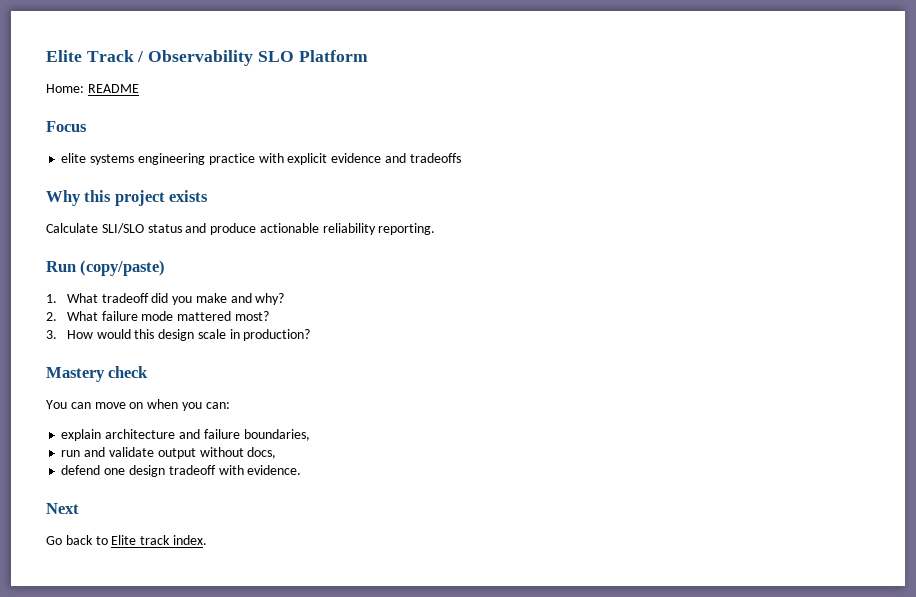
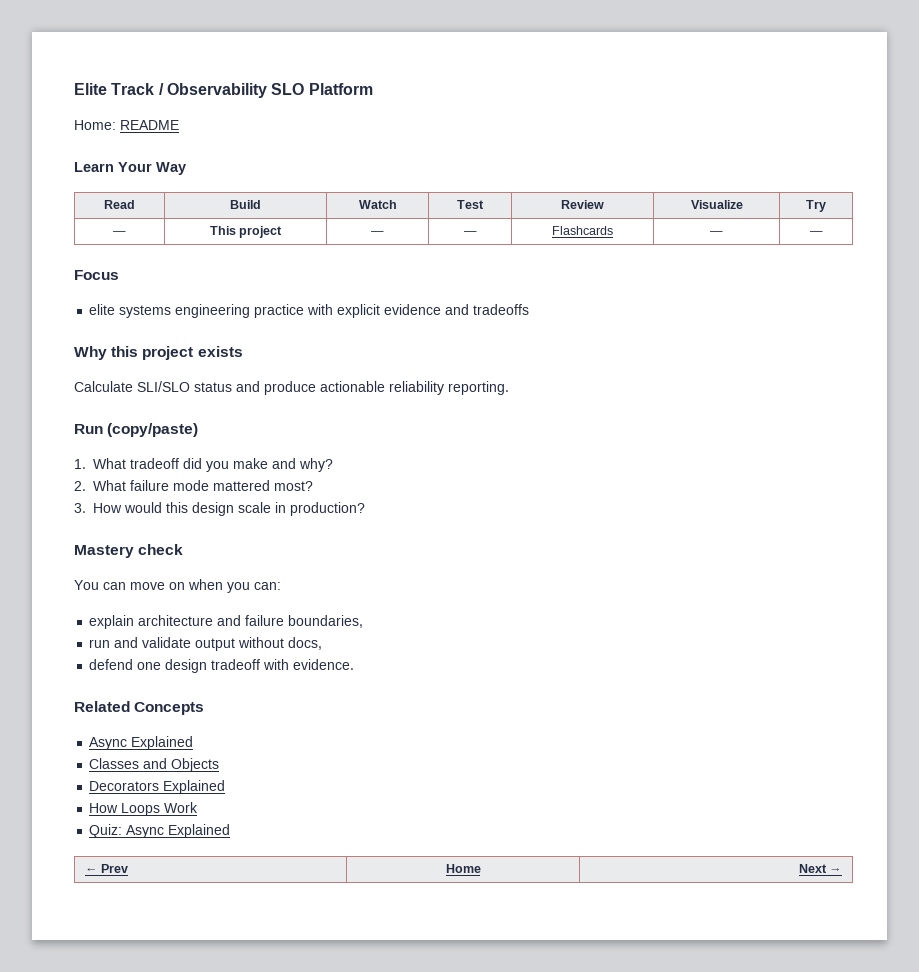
(139, 88) none -> [74,162,186,175] [104,200,135,209] [230,200,261,209] [358,200,397,209] [457,200,484,209] [561,200,604,209] [690,200,743,209] [806,200,826,212] [113,231,126,235] [209,226,283,238] [371,231,384,235] [463,231,477,235] [552,226,613,235] [710,231,723,235] [809,231,823,235] // Learn Your Way // Read | Build | Watch | Test | Review | Visualize | Try // — | This project | — | — | Flashcards | — | —
[46,503,79,514] [46,535,207,545] Next // Go back to Elite track index. -> [74,701,205,715] [89,736,194,750] [89,758,220,772] [89,780,226,794] [89,802,199,816] [89,824,231,838] [84,864,129,873] [445,864,481,873] [798,864,843,873] Related Concepts // Async Explained // Classes and Objects // Decorators Explained // How Loops Work // Quiz: Async Explained // ← Prev | Home | Next →

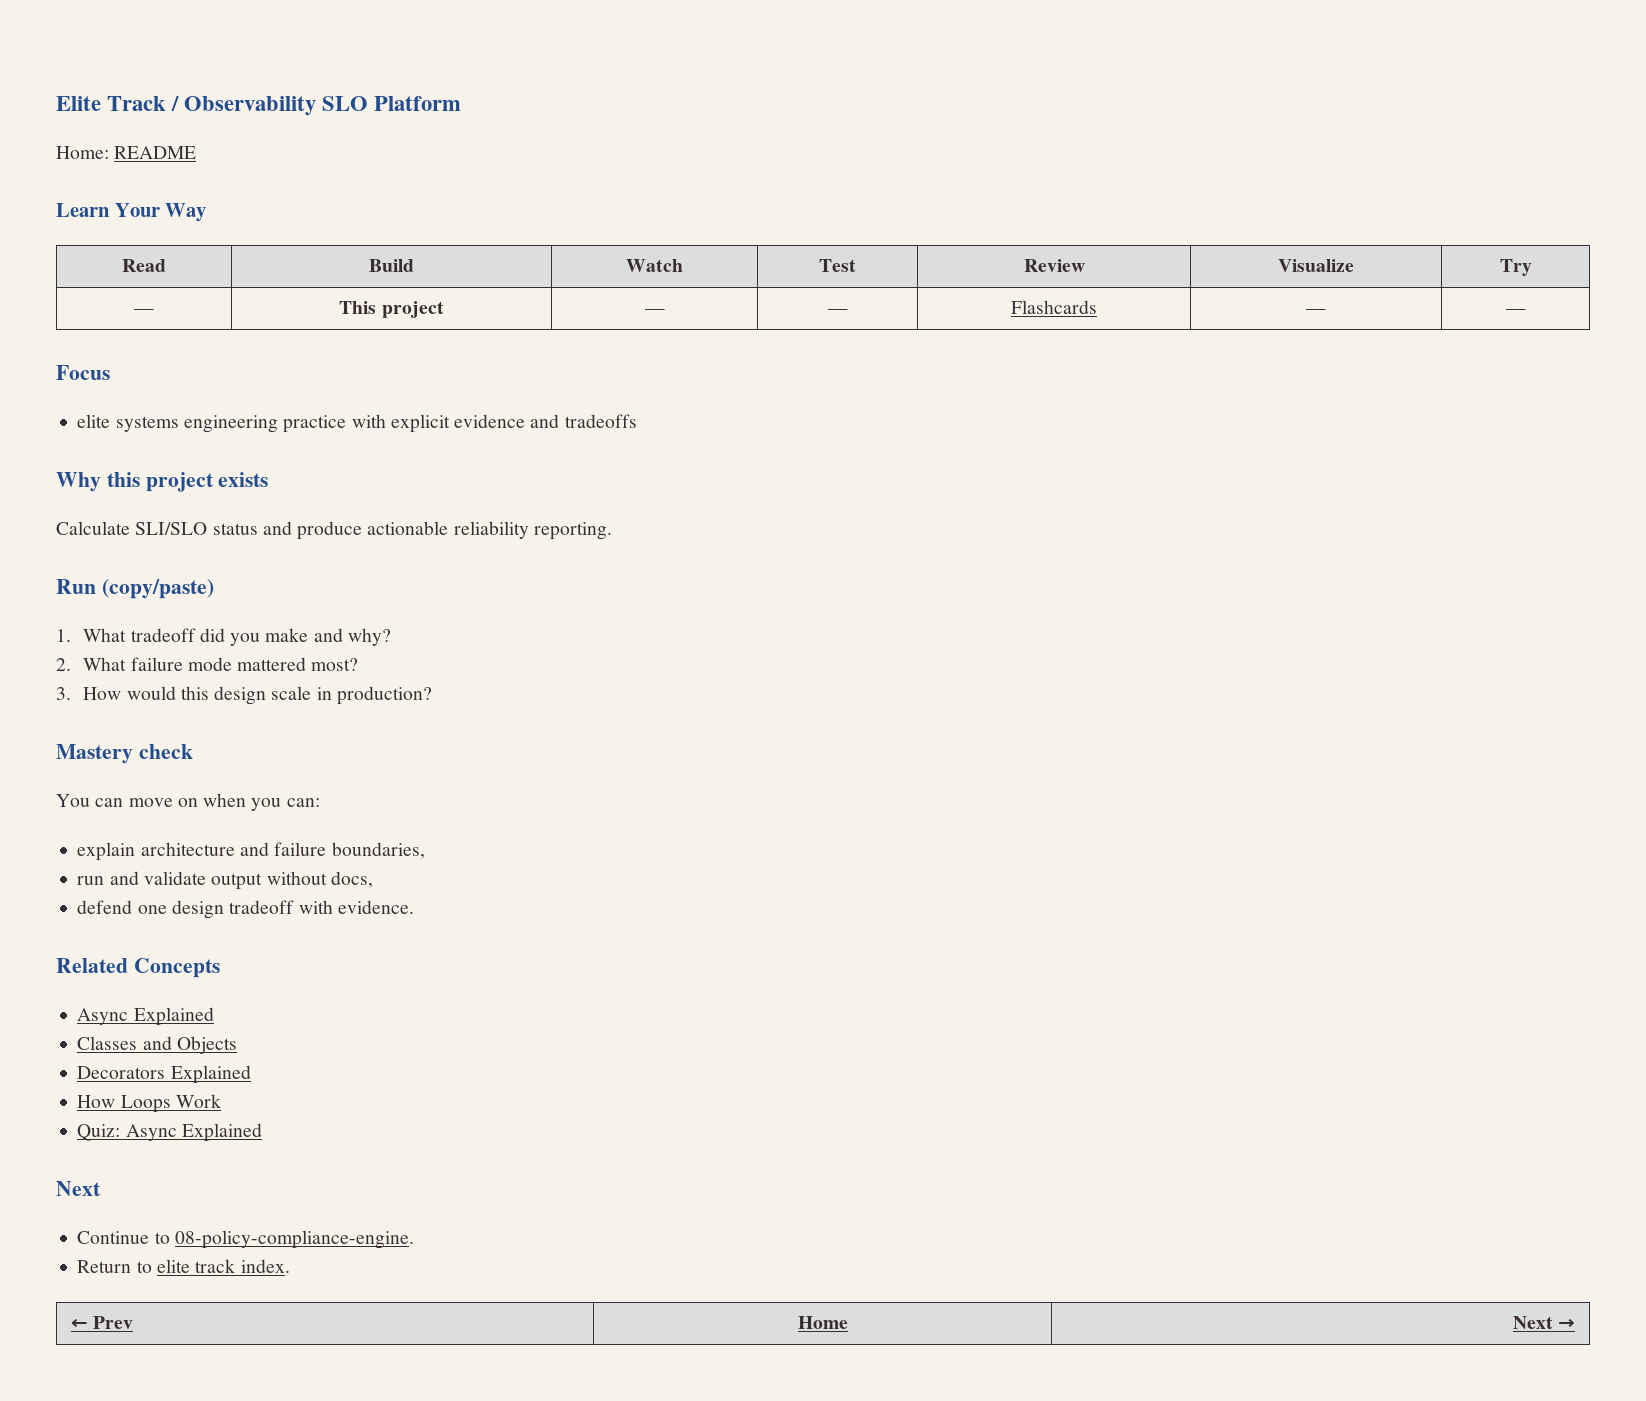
(231, 831) none -> [56,1181,101,1196] [77,1230,414,1249] [77,1259,290,1273] // Next // Continue to 08-policy-compliance-engine. // Return to elite track index.

